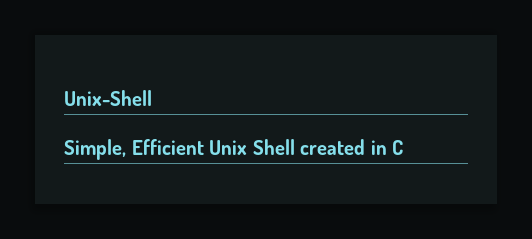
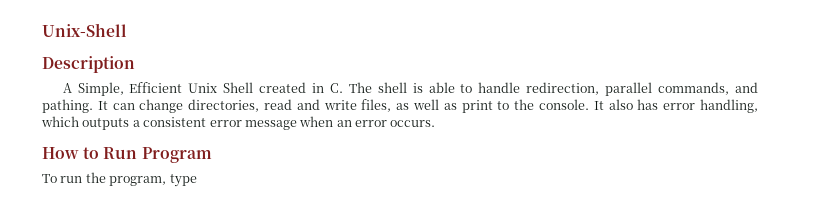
(152, 98) none -> [42,56,135,73] [62,83,72,93] Description // A
[392,140,404,155] C -> [329,82,758,96] [42,99,758,113] [41,116,436,130] [42,147,212,163] [42,172,197,187] C. The shell is able to handle redirection, parallel commands, and pathing. It can change directories, read and write files, as well as print to the console. It also has error handling, which outputs a consistent error message when an error occurs. // How to Run Program // To run the program, type

